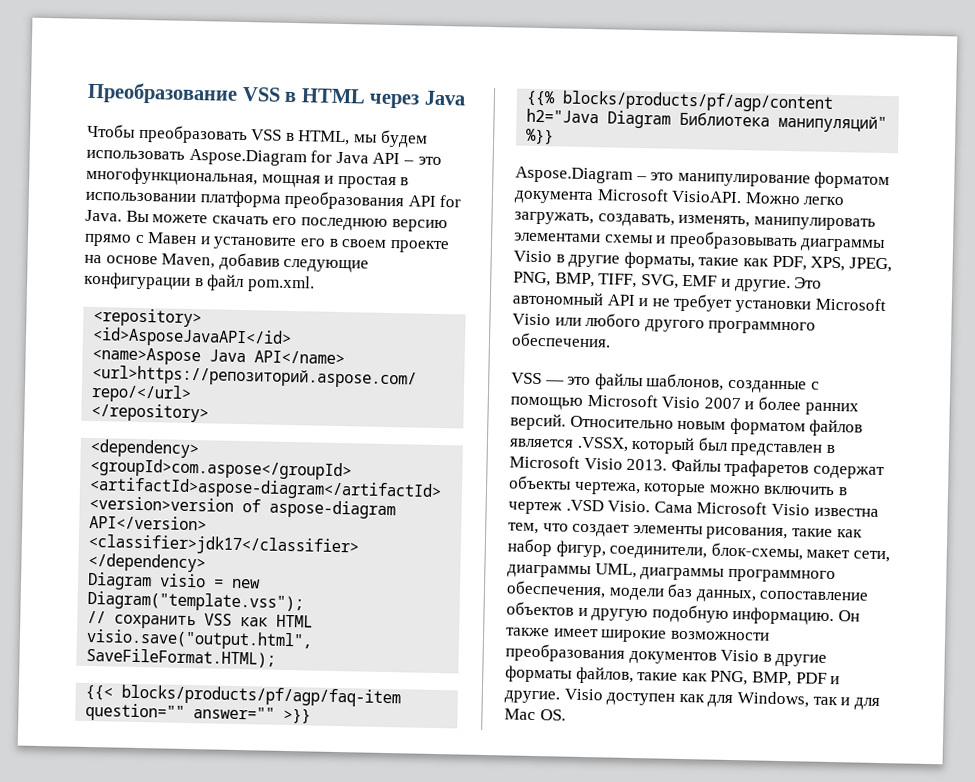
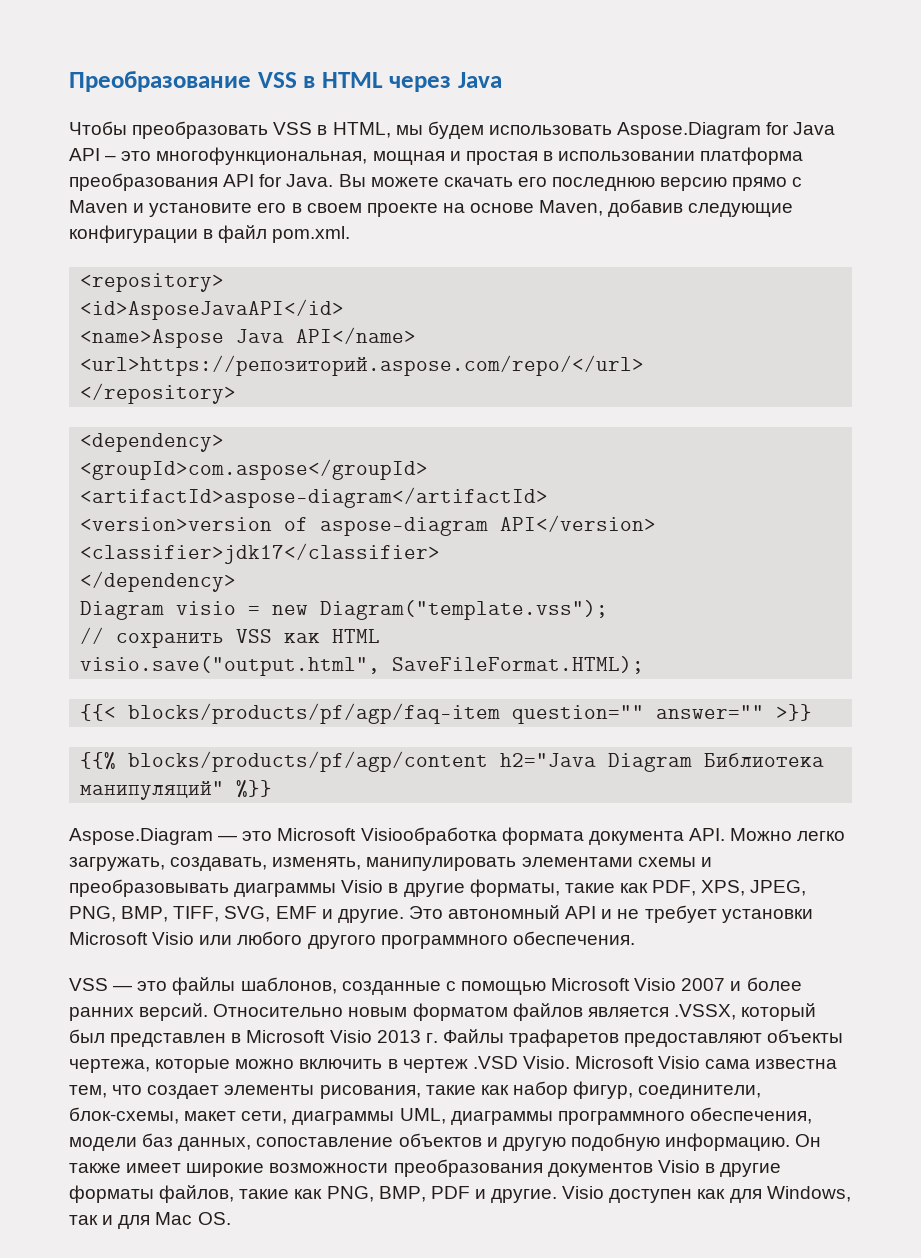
[147,232,198,245] Мавен -> [69,200,128,213] Maven
[635,171,891,190] [514,188,743,205] – это манипулирование форматом документа Microsoft VisioAPI. -> [218,827,725,845] — это Microsoft Visioобработка формата документа API.
[626,458,668,471] 2013. -> [376,1030,438,1043] 2013 г.
[812,465,885,480] содержат -> [624,1033,763,1047] предоставляют
[653,501,810,516] Сама Microsoft Visio -> [575,1056,751,1069] Microsoft Visio сама

